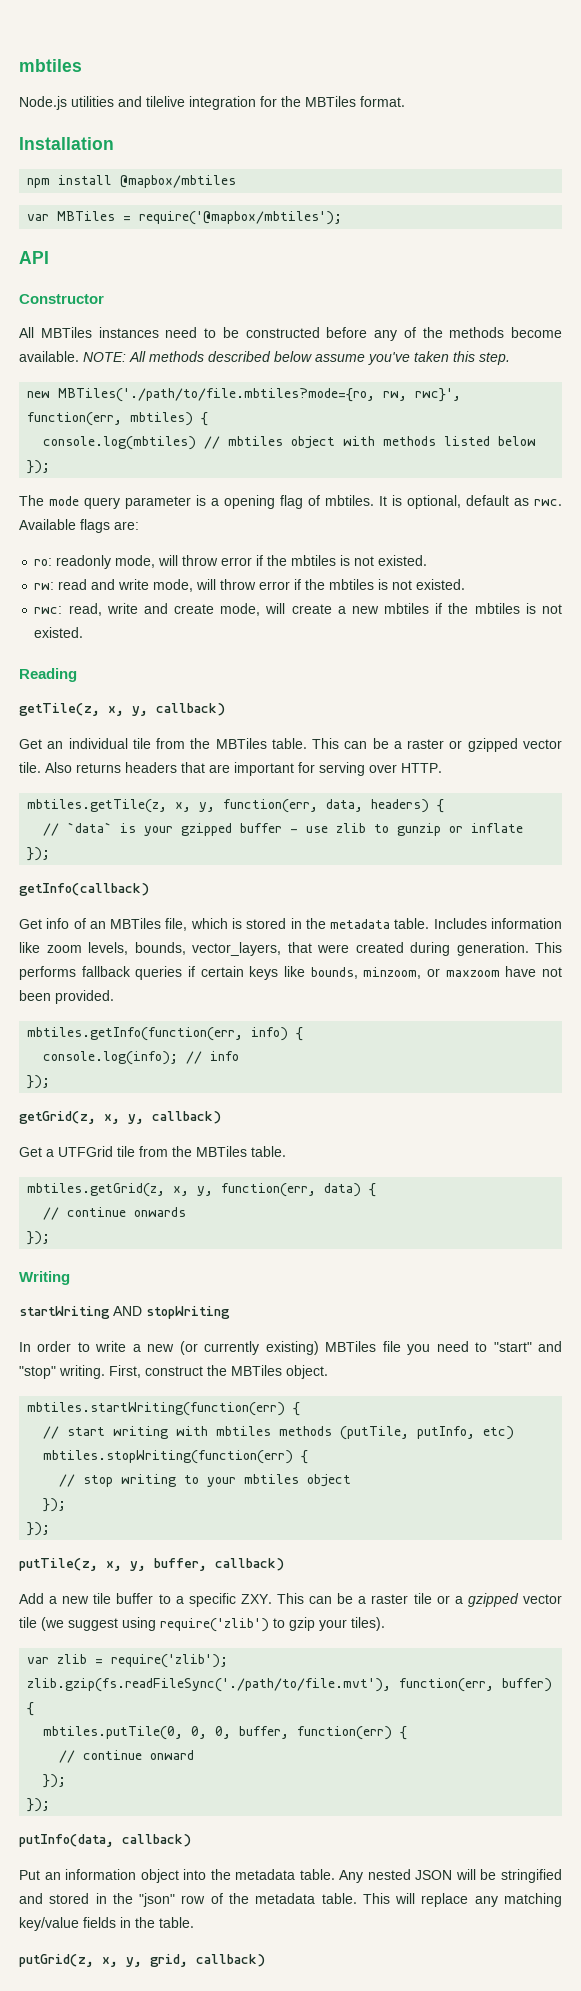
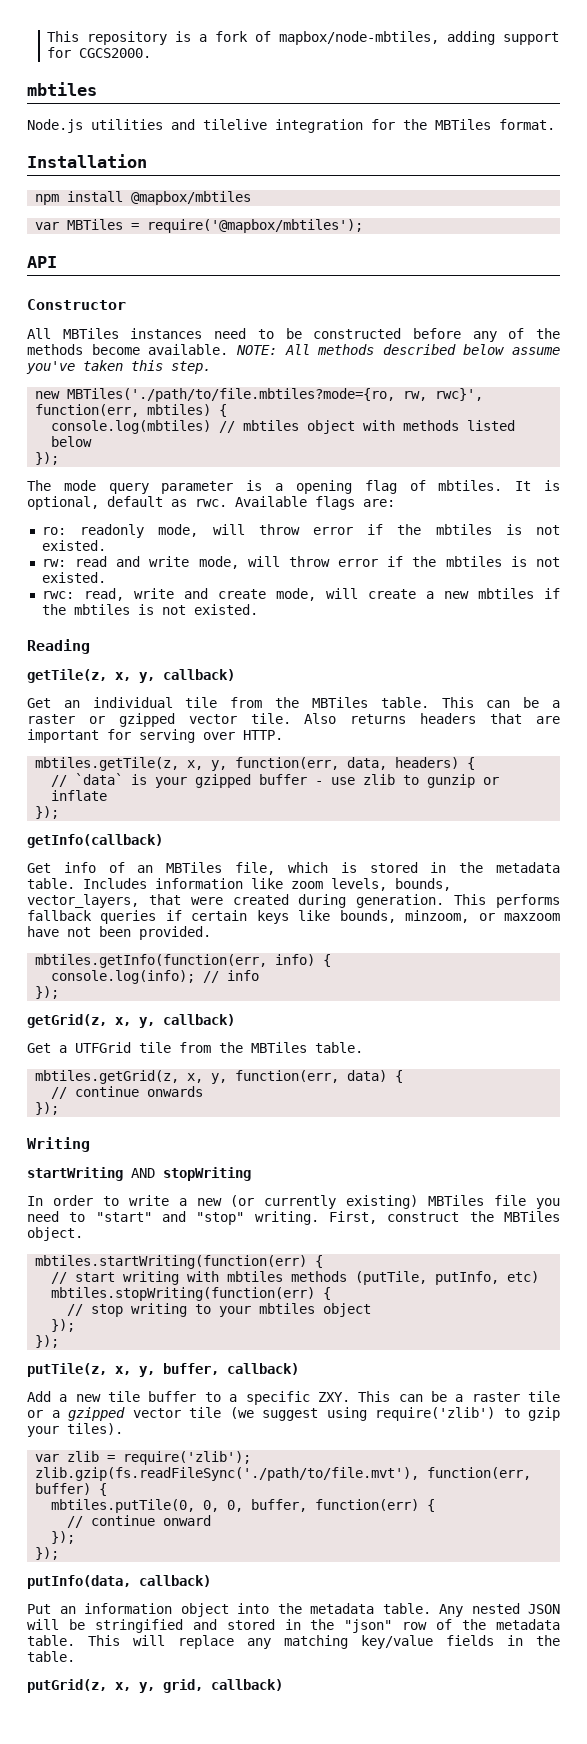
(19, 65) none -> [47,31,560,45] [47,47,152,58] This repository is a fork of mapbox/node-mbtiles, adding support for CGCS2000. //

